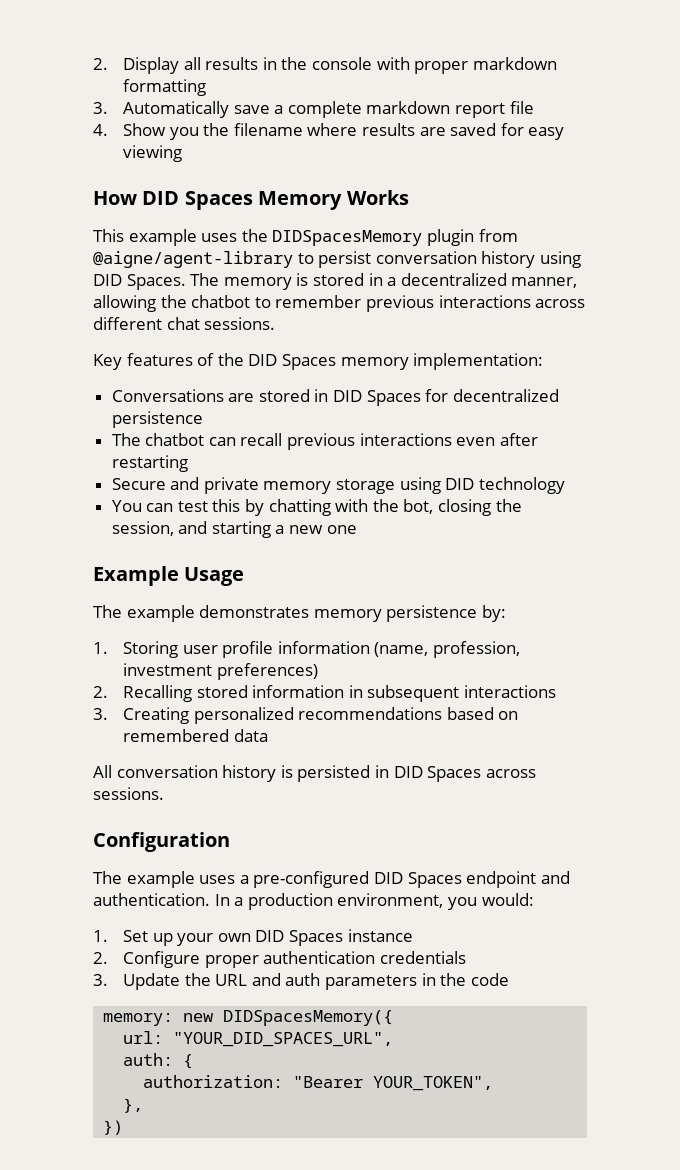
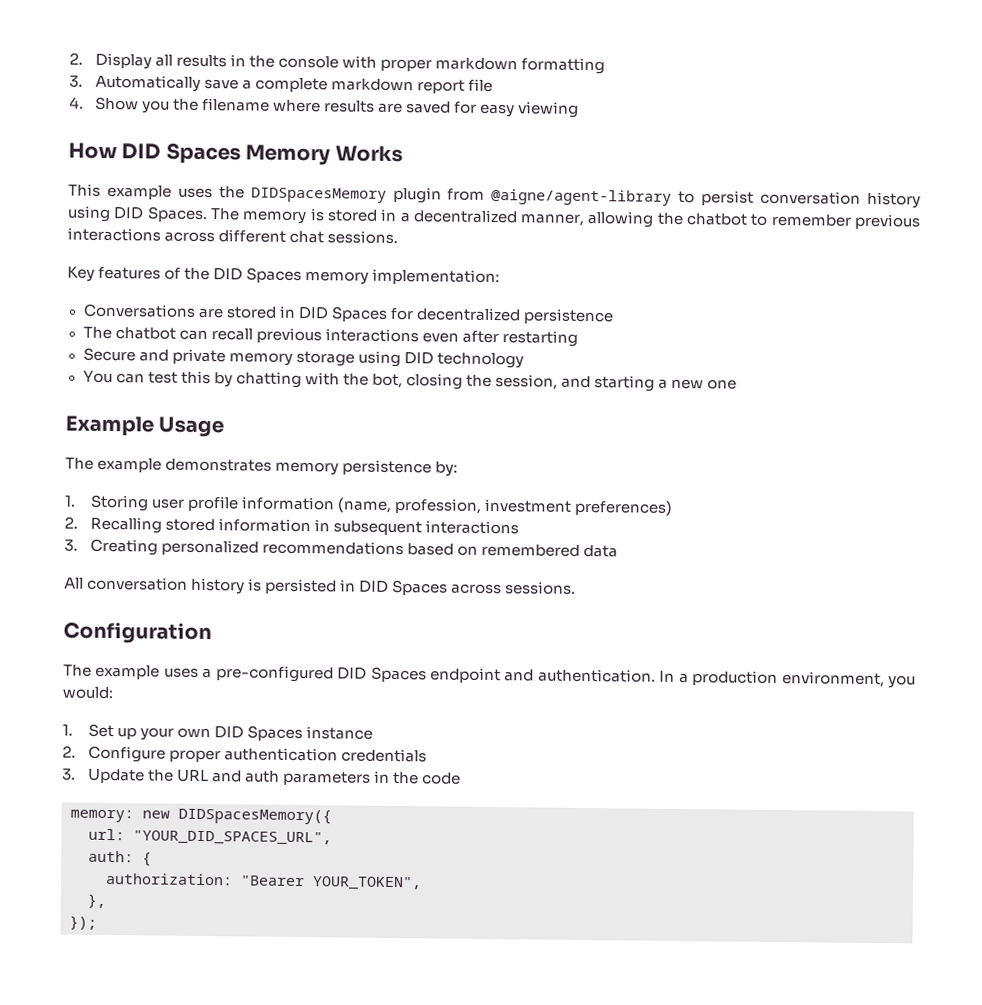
[103,1120,124,1135] }) -> [69,915,97,930] });

